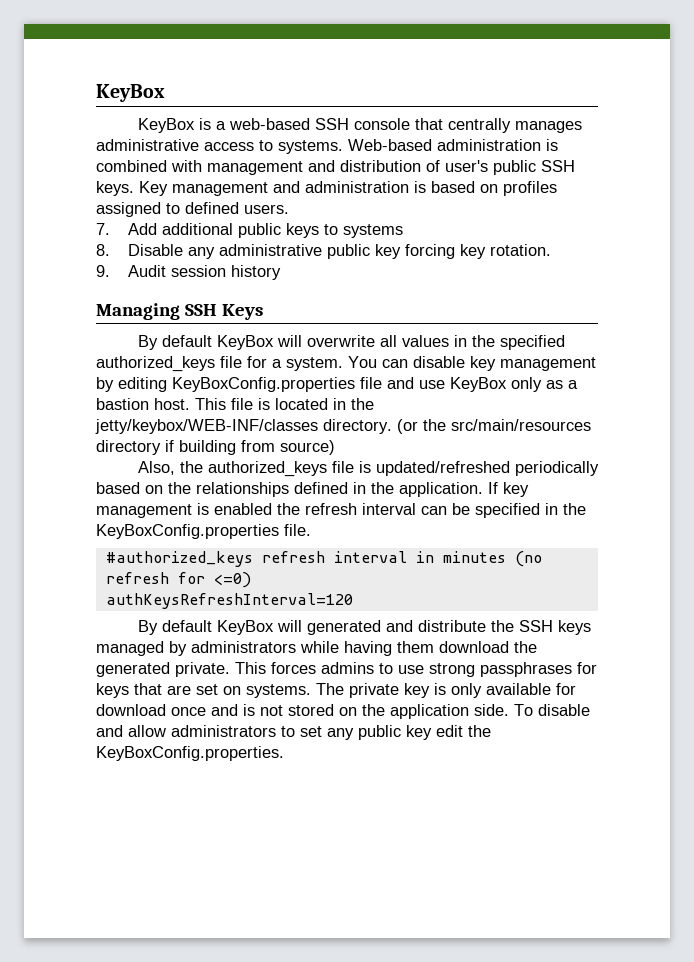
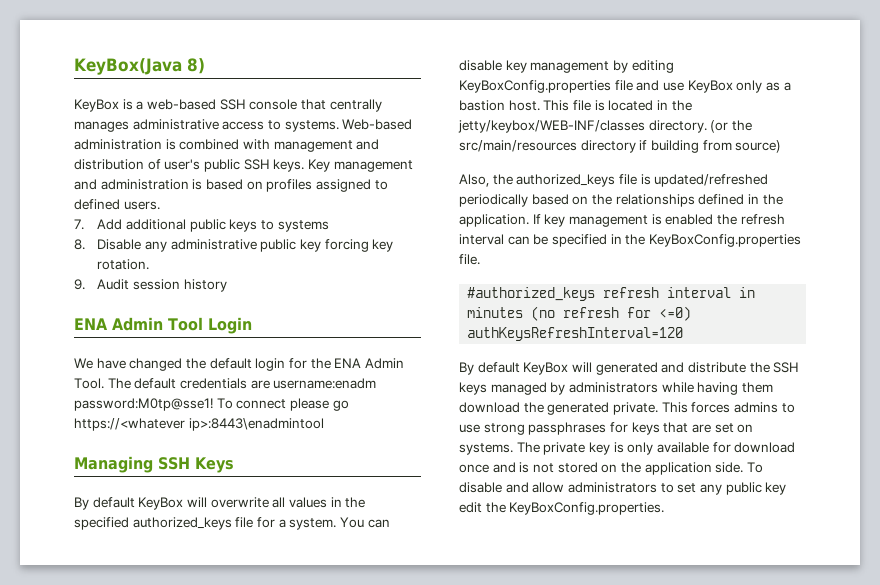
[96,84,165,102] KeyBox -> [74,58,205,75] KeyBox(Java 8)
(281, 272) none -> [74,317,252,334] [74,358,404,371] [74,378,377,389] [74,398,349,411] [74,418,324,431] // ENA Admin Tool Login // We have changed the default login for the ENA Admin Tool. The default credentials are username:enadm password:M0tp@sse1! To connect please go https://<whatever ip>:8443\enadmintool

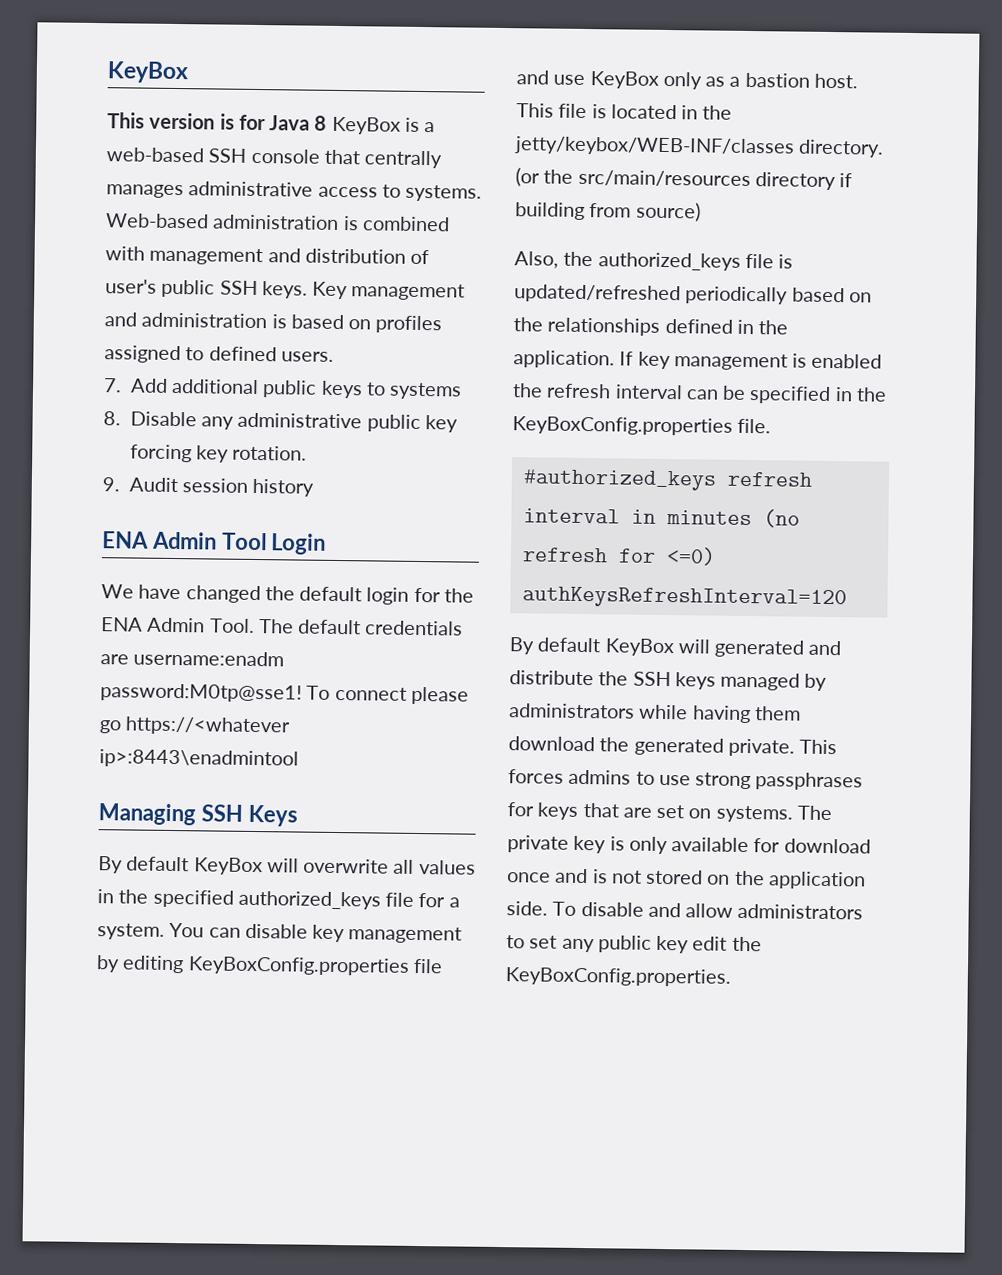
[74,58,205,75] KeyBox(Java 8) // -> [107,61,189,84] [107,112,328,131] KeyBox // This version is for Java 8

